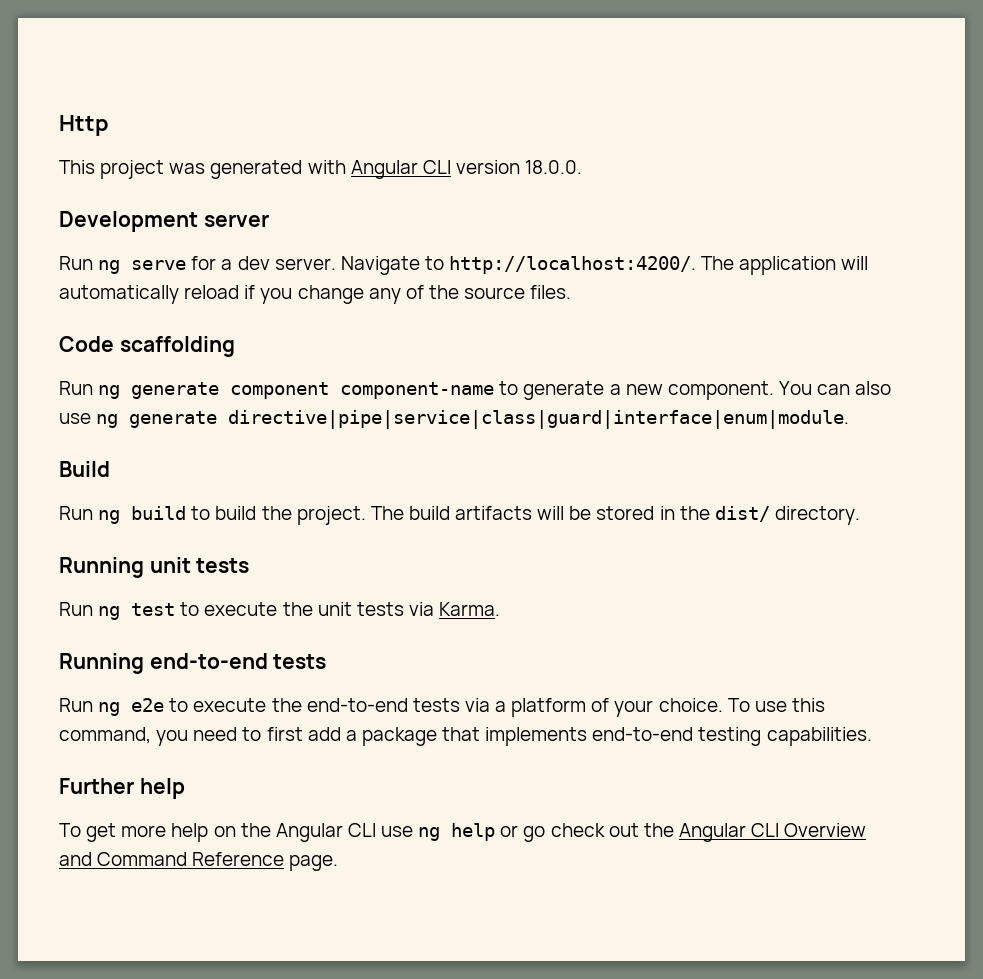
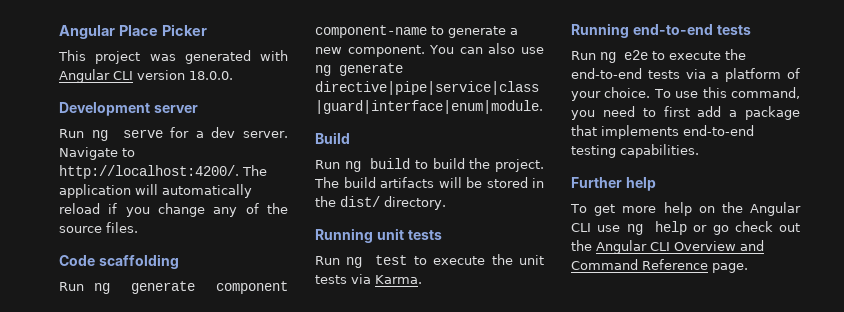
[59,115,109,136] Http -> [59,24,207,39] Angular Place Picker

